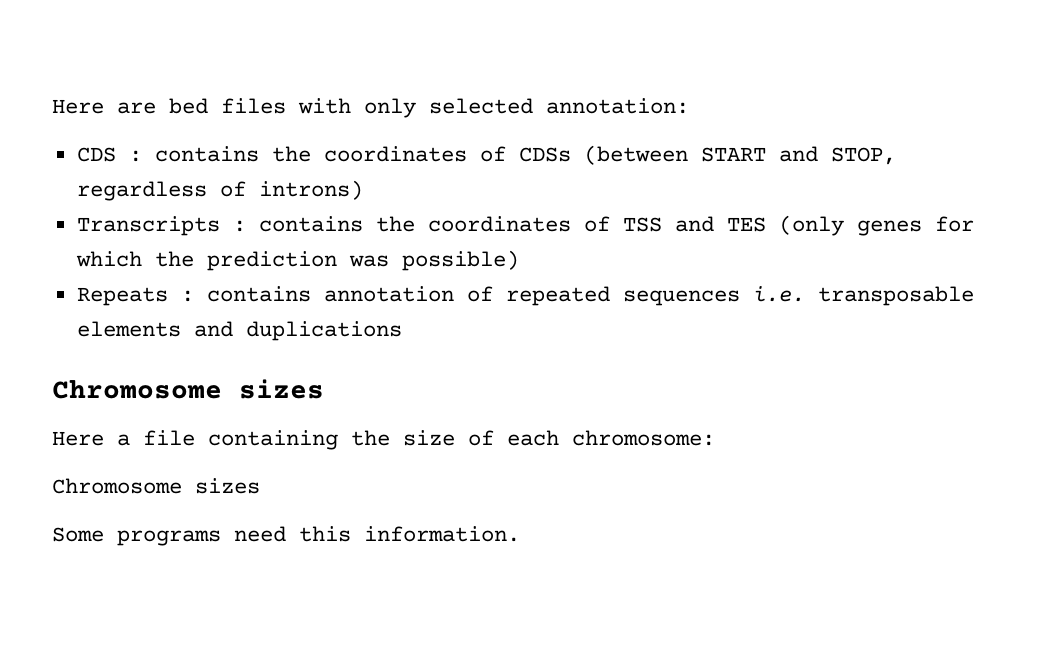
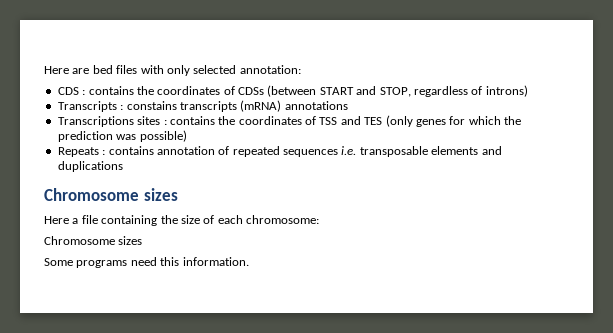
(246, 226) none -> [126,100,348,112] [57,116,167,127] constains transcripts (mRNA) annotations // Transcriptions sites :

